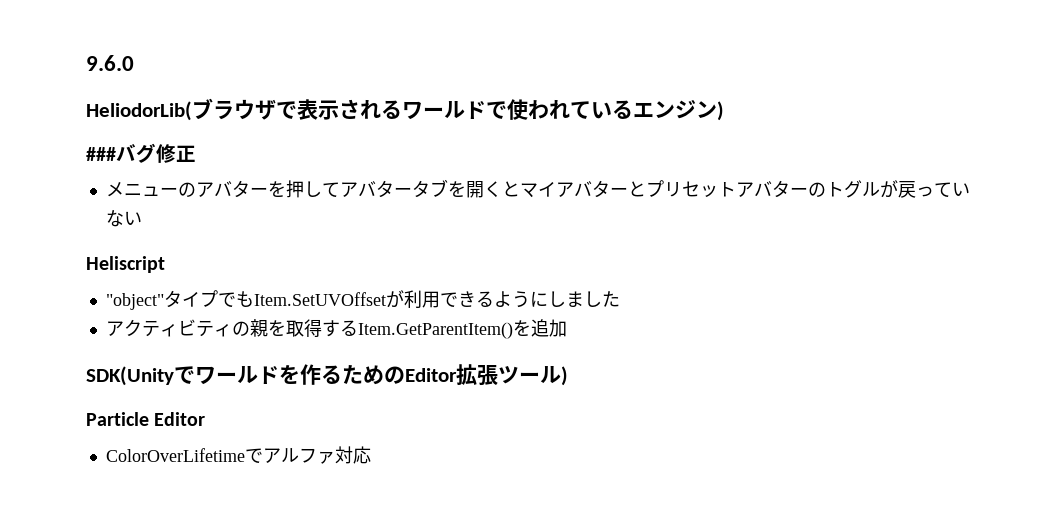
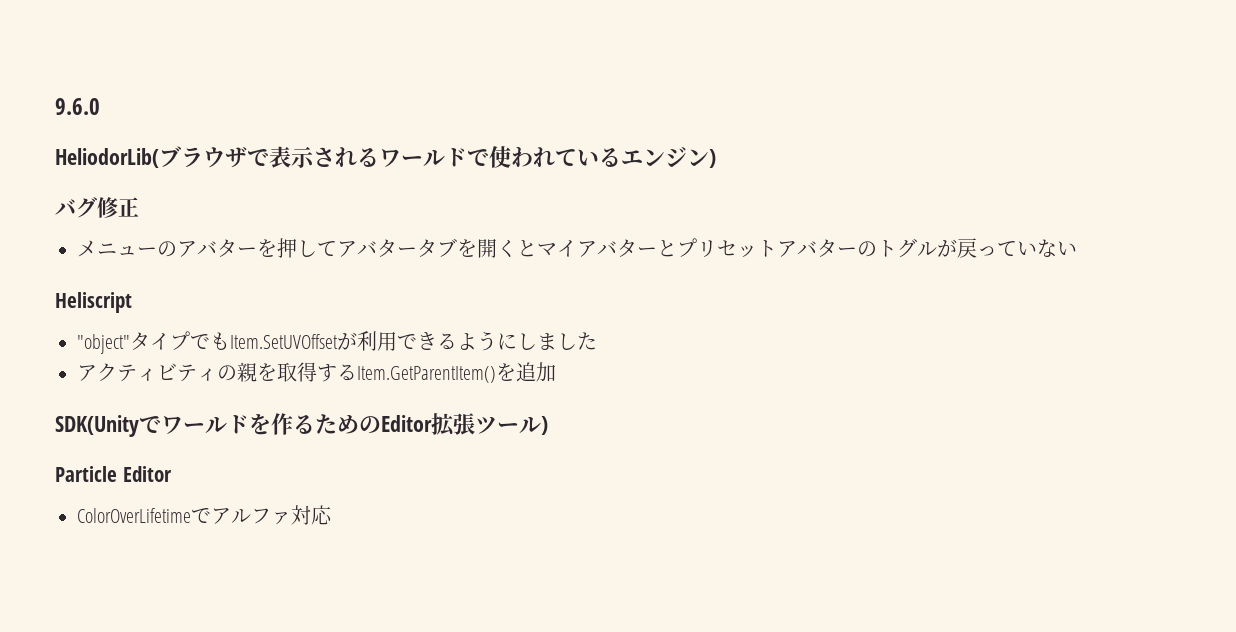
[86,147,116,161] ### -> (716, 158) none

